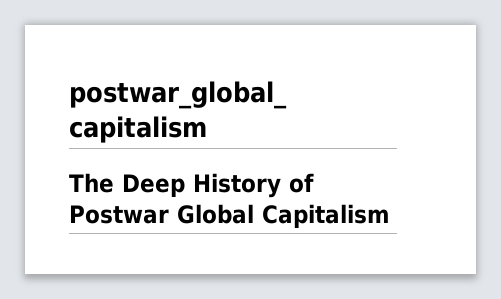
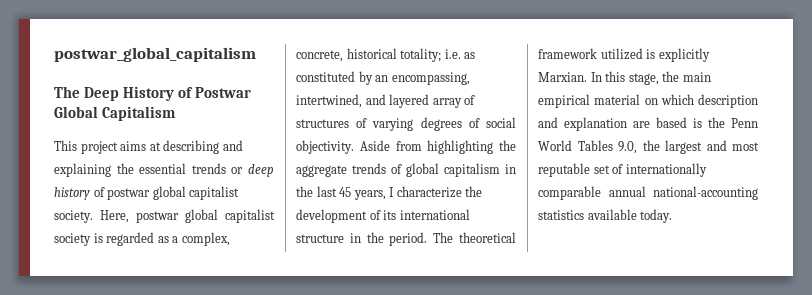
(390, 216) none -> [54,140,243,154] [54,163,274,177] [54,186,240,200] [54,209,275,223] [54,232,230,246] [296,48,476,62] [296,71,470,85] [296,94,476,108] [296,117,516,131] [296,140,516,154] [296,163,516,177] [296,186,483,200] [296,209,470,223] [296,232,516,246] [538,48,710,62] [538,71,711,85] [538,94,758,108] [538,117,758,131] [538,140,759,154] [538,163,707,177] [538,186,758,200] [538,209,673,223] // This project aims at describing and explaining the essential trends or deep history of postwar global capitalist society. Here, postwar global capitalist society is regarded as a complex, concrete, historical totality; i.e. as constituted by an encompassing, intertwined, and layered array of structures of varying degrees of social objectivity. Aside from highlighting the aggregate trends of global capitalism in the last 45 years, I characterize the development of its international structure in the period. The theoretical framework utilized is explicitly Marxian. In this stage, the main empirical material on which description and explanation are based is the Penn World Tables 9.0, the largest and most reputable set of internationally comparable annual national-accounting statistics available today.

